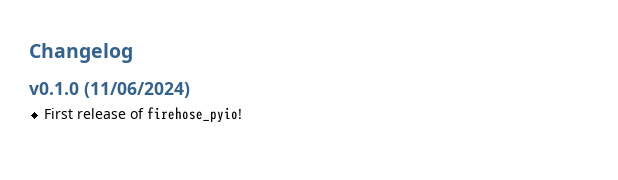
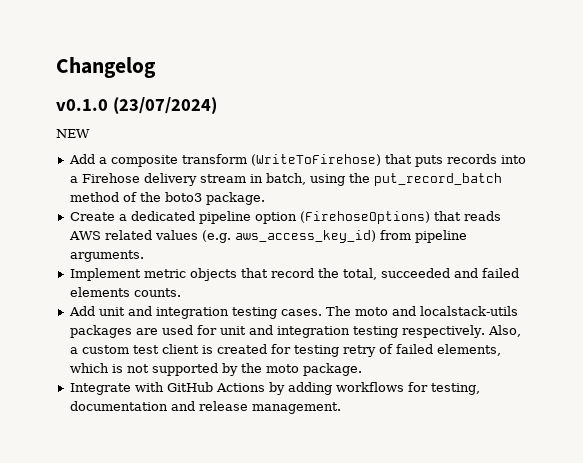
[84,82,190,98] [44,107,243,122] (11/06/2024) // First release of firehose_pyio! -> [112,97,217,114] [56,129,90,138] [68,154,526,167] [69,173,502,186] [69,192,265,205] [69,211,501,224] [68,230,467,243] [69,250,144,262] [69,268,519,281] [69,287,181,297] [68,306,518,319] [69,325,521,338] [69,344,501,357] [69,363,362,376] [69,382,480,395] [69,401,341,414] (23/07/2024) // NEW // Add a composite transform (WriteToFirehose) that puts records into a Firehose delivery stream in batch, using the put_record_batch method of the boto3 package. // Create a dedicated pipeline option (FirehoseOptions) that reads AWS related values (e.g. aws_access_key_id) from pipeline arguments. // Implement metric objects that record the total, succeeded and failed elements counts. // Add unit and integration testing cases. The moto and localstack-utils packages are used for unit and integration testing respectively. Also, a custom test client is created for testing retry of failed elements, which is not supported by the moto package. // Integrate with GitHub Actions by adding workflows for testing, documentation and release management.

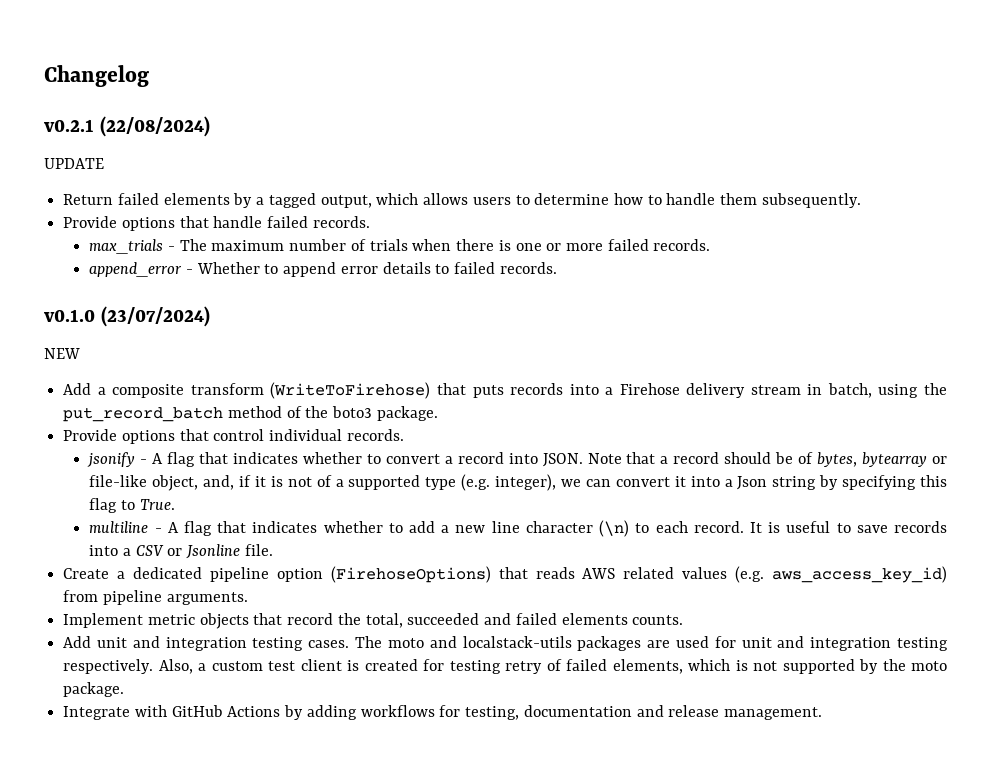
(156, 67) none -> [44,116,210,137] [44,158,104,169] [63,193,861,208] [63,216,370,231] [89,239,711,254] [89,262,557,277] // v0.2.1 (22/08/2024) // UPDATE // Return failed elements by a tagged output, which allows users to determine how to handle them subsequently. // Provide options that handle failed records. // max_trials - The maximum number of trials when there is one or more failed records. // append_error - Whether to append error details to failed records.
(265, 198) none -> [63,429,404,444] [87,452,948,467] [89,474,947,491] [89,498,175,513] [89,520,948,537] [89,544,273,559] // Provide options that control individual records. // jsonify - A flag that indicates whether to convert a record into JSON. Note that a record should be of bytes, bytearray or file-like object, and, if it is not of a supported type (e.g. integer), we can convert it into a Json string by specifying this flag to True. // multiline - A flag that indicates whether to add a new line character (\n) to each record. It is useful to save records into a CSV or Jsonline file.

